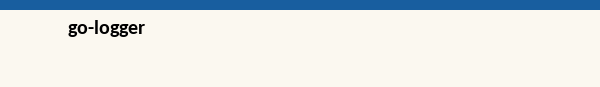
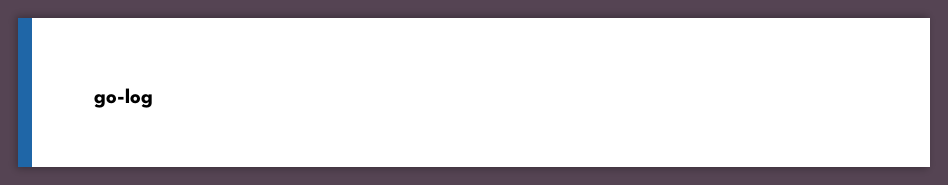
[68,20,145,37] go-logger -> [94,88,153,108] go-log

